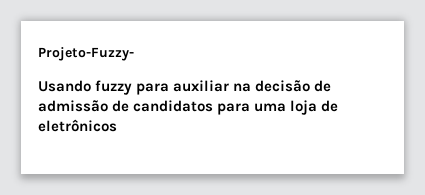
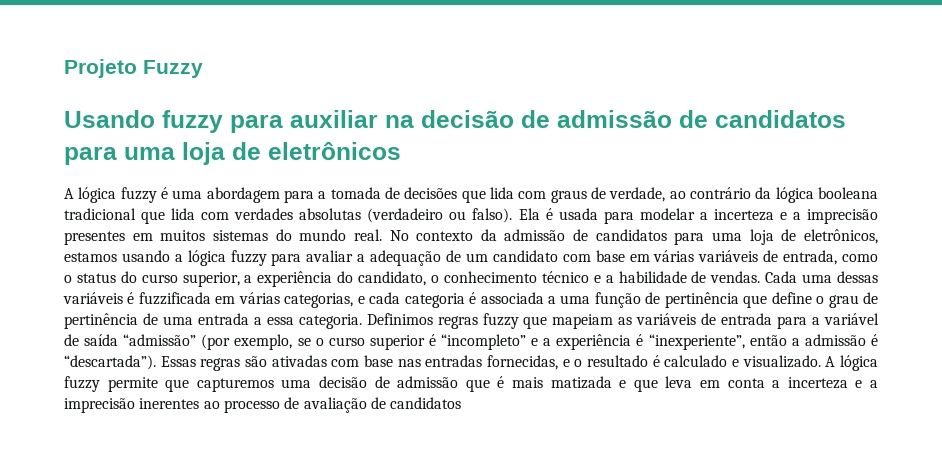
[38,47,134,61] Projeto-Fuzzy- -> [64,59,203,78] Projeto Fuzzy
(117, 125) none -> [64,187,879,203] [64,208,878,224] [64,229,878,245] [64,250,879,266] [64,271,879,287] [63,292,879,308] [64,313,880,329] [64,334,879,350] [64,355,878,371] [64,376,879,392] [64,397,462,413] // A lógica fuzzy é uma abordagem para a tomada de decisões que lida com graus de verdade, ao contrário da lógica booleana tradicional que lida com verdades absolutas (verdadeiro ou falso). Ela é usada para modelar a incerteza e a imprecisão presentes em muitos sistemas do mundo real. No contexto da admissão de candidatos para uma loja de eletrônicos, estamos usando a lógica fuzzy para avaliar a adequação de um candidato com base em várias variáveis de entrada, como o status do curso superior, a experiência do candidato, o conhecimento técnico e a habilidade de vendas. Cada uma dessas variáveis é fuzzificada em várias categorias, e cada categoria é associada a uma função de pertinência que define o grau de pertinência de uma entrada a essa categoria. Definimos regras fuzzy que mapeiam as variáveis de entrada para a variável de saída “admissão” (por exemplo, se o curso superior é “incompleto” e a experiência é “inexperiente”, então a admissão é “descartada”). Essas regras são ativadas com base nas entradas fornecidas, e o resultado é calculado e visualizado. A lógica fuzzy permite que capturemos uma decisão de admissão que é mais matizada e que leva em conta a incerteza e a imprecisão inerentes ao processo de avaliação de candidatos

